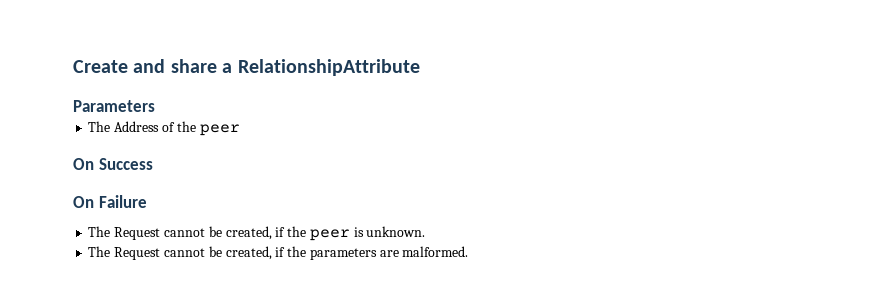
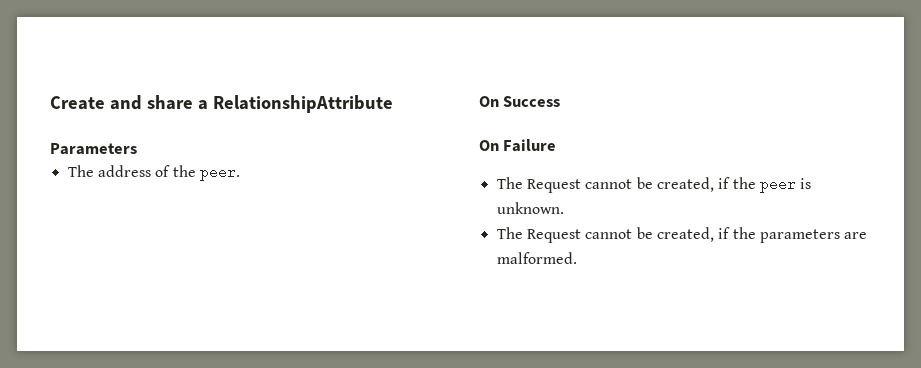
[114,121,160,132] Address -> [97,165,151,177] address
[199,124,240,136] peer -> [199,165,240,181] peer.

